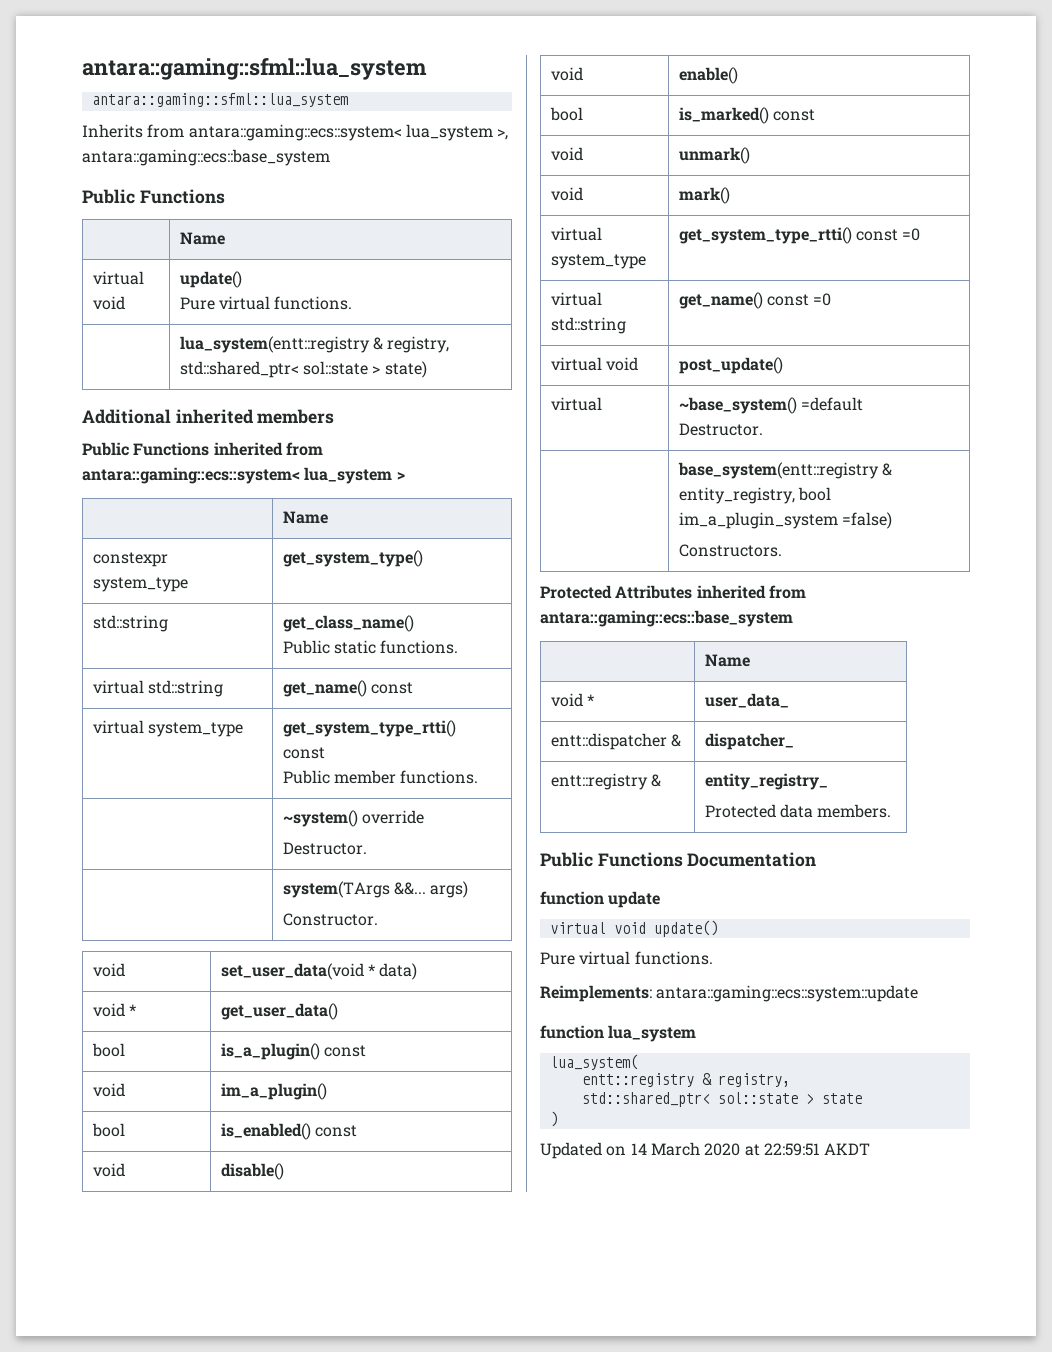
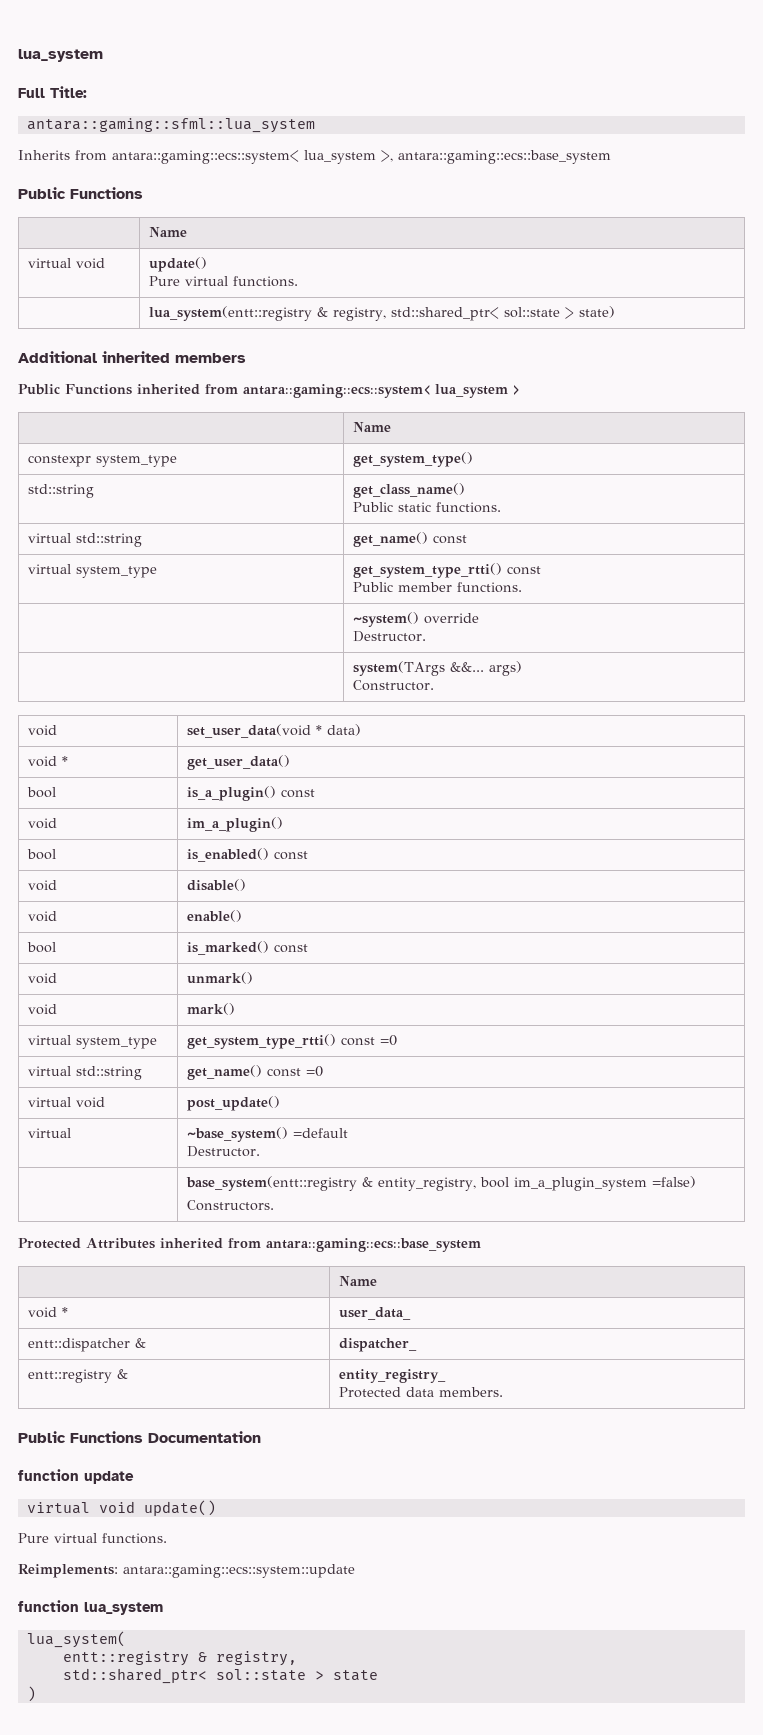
[82,58,427,80] antara::gaming::sfml::lua_system -> [18,49,103,62] [18,86,87,98] lua_system // Full Title:
[540,1142,871,1159] // Updated on 14 March 2020 at 22:59:51 AKDT -> (36, 1694) none

